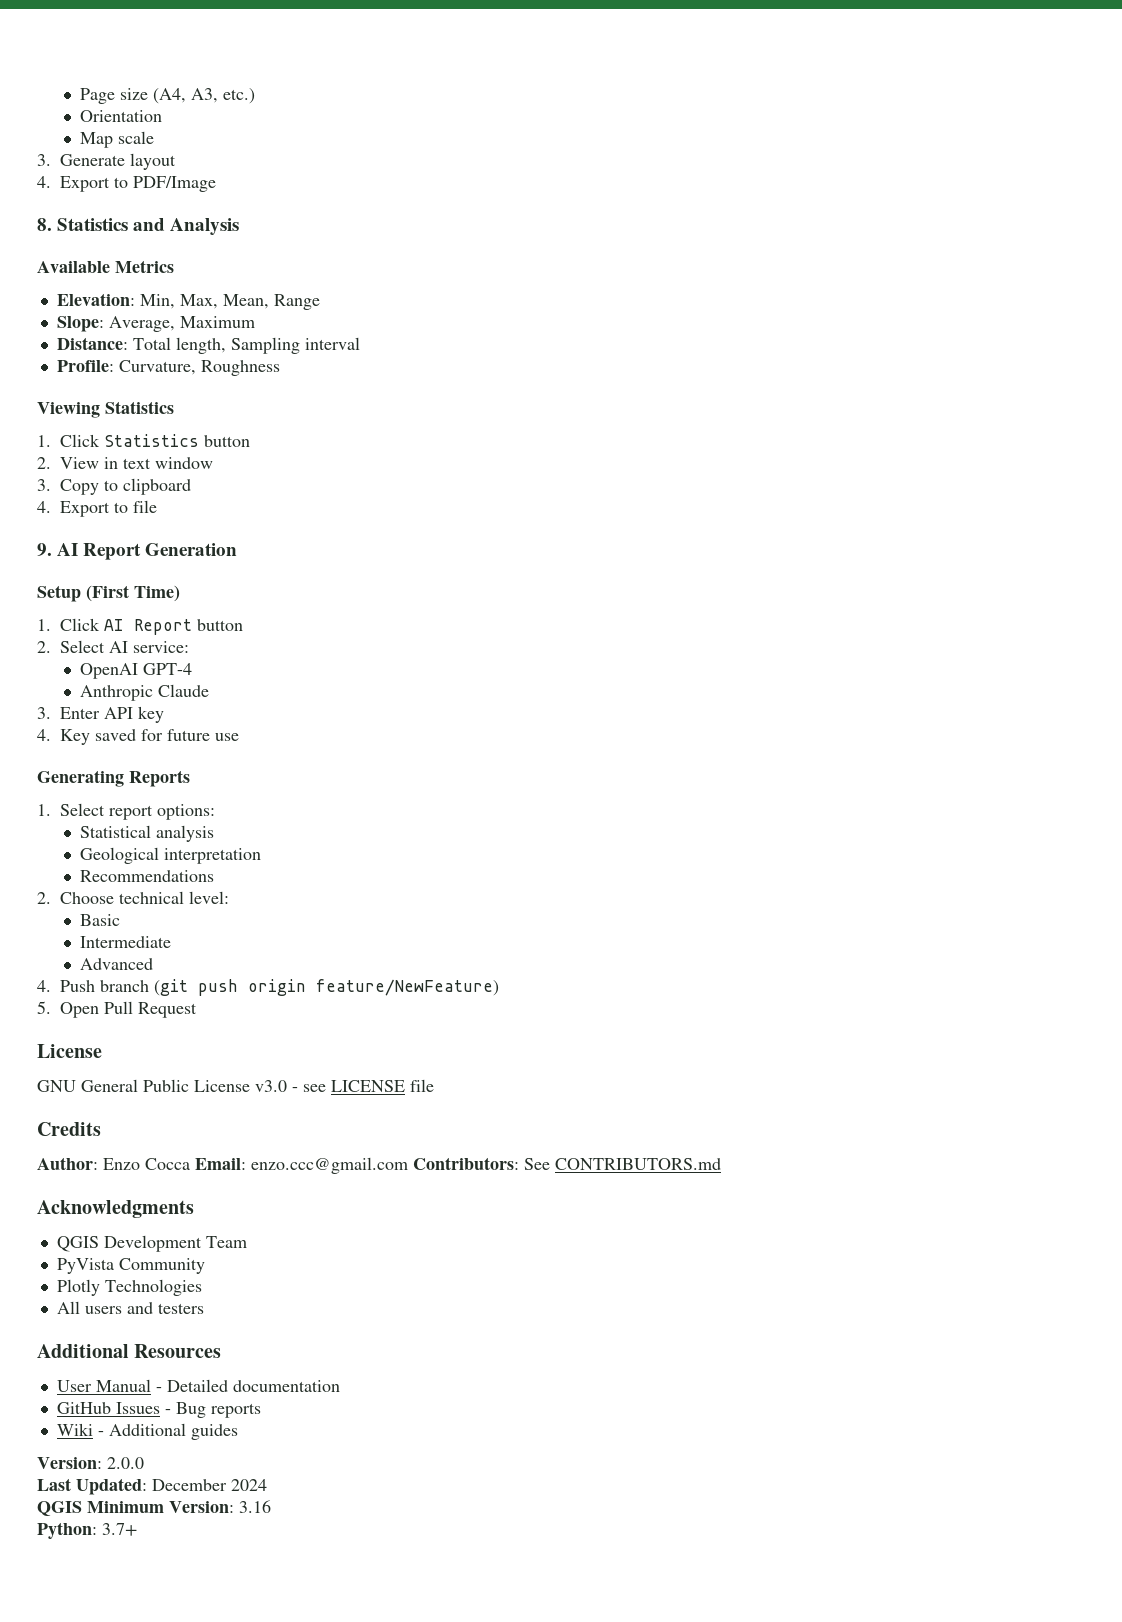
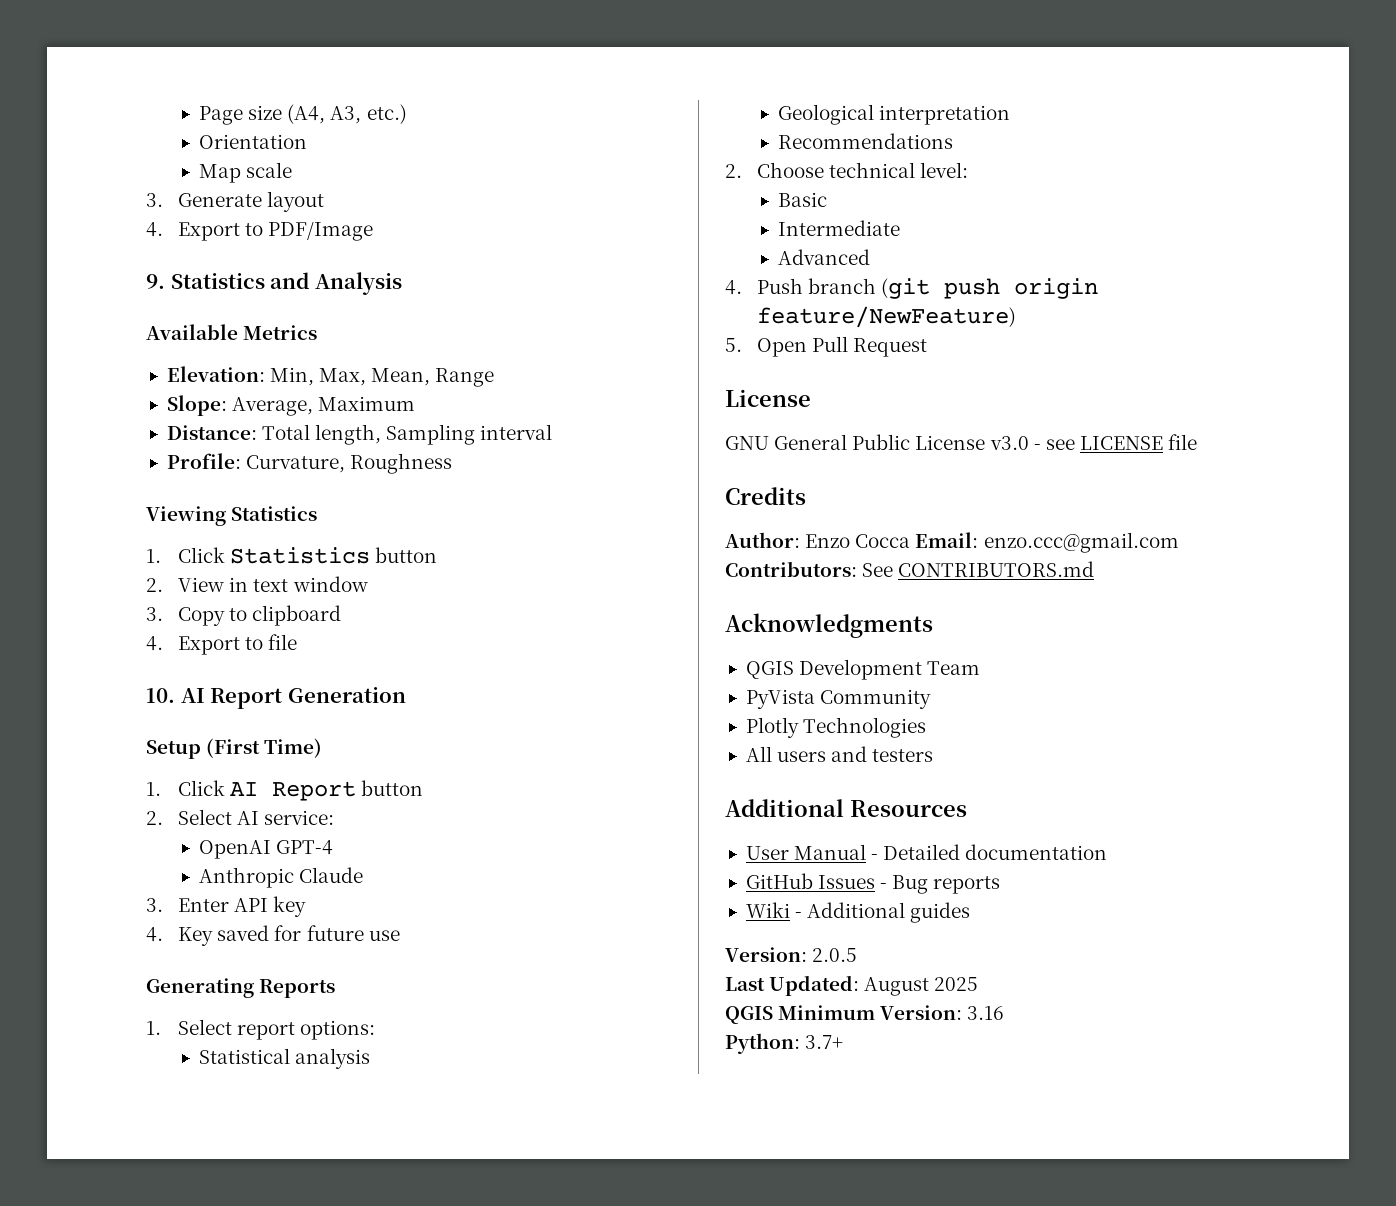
[37,218,52,231] 8. -> [146,274,165,289] 9.
[37,543,52,556] 9. -> [146,688,175,703] 10.
[107,1457,144,1469] 2.0.0 -> [812,948,858,962] 2.0.5
[152,1479,267,1491] December 2024 -> [864,977,979,996] August 2025

